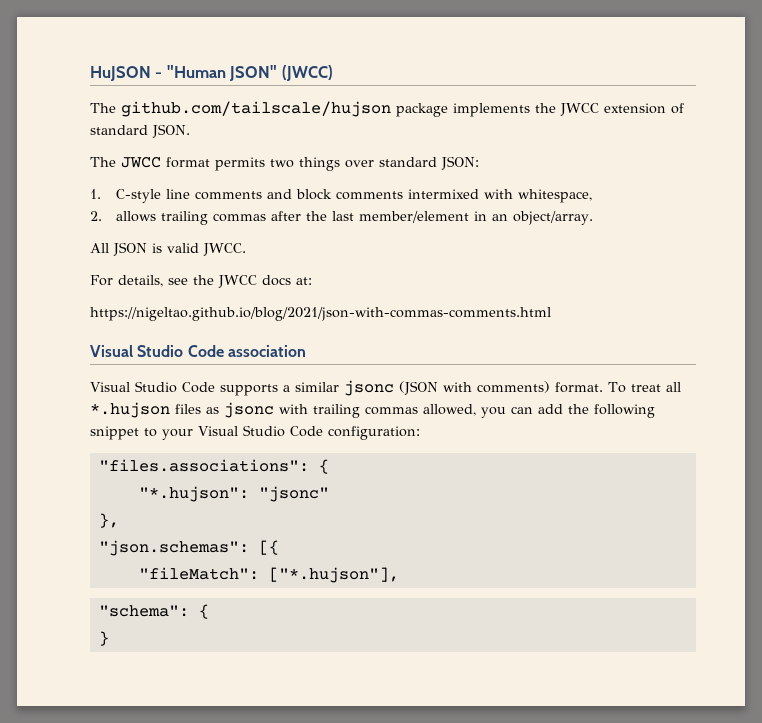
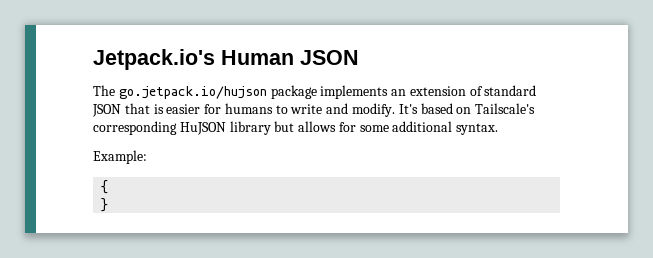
[90,65,333,81] [90,101,391,117] HuJSON - "Human JSON" (JWCC) // The github.com/tailscale/hujson -> [93,49,359,70] [93,85,267,99] Jetpack.io's Human JSON // The go.jetpack.io/hujson
[535,103,599,116] the JWCC -> [391,89,407,96] an
[152,124,190,138] [90,156,479,171] [90,189,593,203] [90,211,594,225] [90,242,246,256] [90,275,312,288] [90,307,551,321] [90,345,306,357] [90,380,681,396] [90,402,655,418] [90,425,420,440] [98,459,329,474] [138,486,329,502] [98,513,119,528] [98,540,279,556] [138,567,399,583] [98,605,189,617] JSON. // The JWCC format permits two things over standard JSON: // 1. C-style line comments and block comments intermixed with whitespace, // 2. allows trailing commas after the last member/element in an object/array. // All JSON is valid JWCC. // For details, see the JWCC docs at: // https://nigeltao.github.io/blog/2021/json-with-commas-comments.html // Visual Studio Code association // Visual Studio Code supports a similar jsonc (JSON with comments) format. To treat all *.hujson files as jsonc with trailing commas allowed, you can add the following snippet to your Visual Studio Code configuration: // "files.associations": { // "*.hujson": "jsonc" // }, // "json.schemas": [{ // "fileMatch": ["*.hujson"], // "schema": -> [92,103,536,117] [93,121,499,135] [93,150,147,164] JSON that is easier for humans to write and modify. It's based on Tailscale's corresponding HuJSON library but allows for some additional syntax. // Example: //

